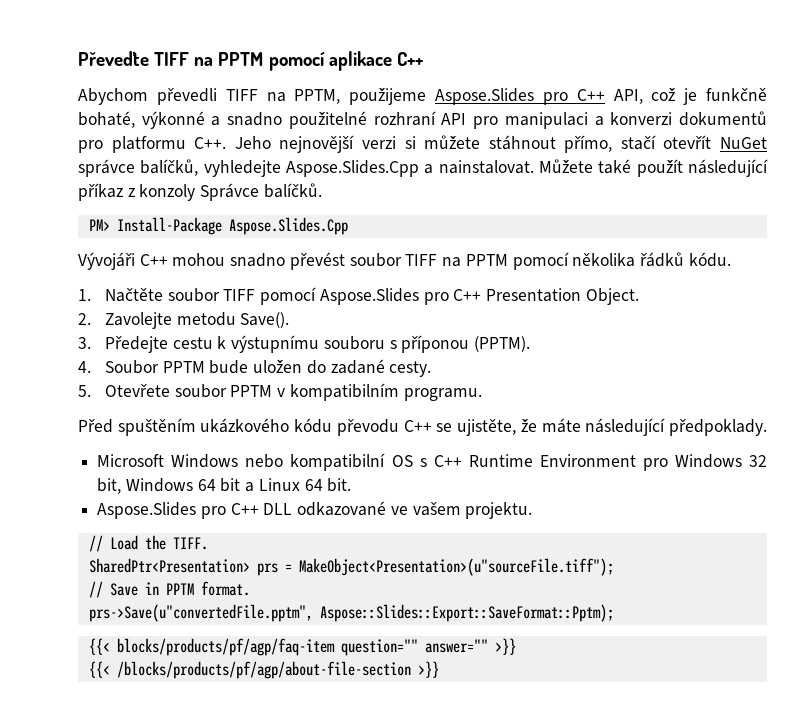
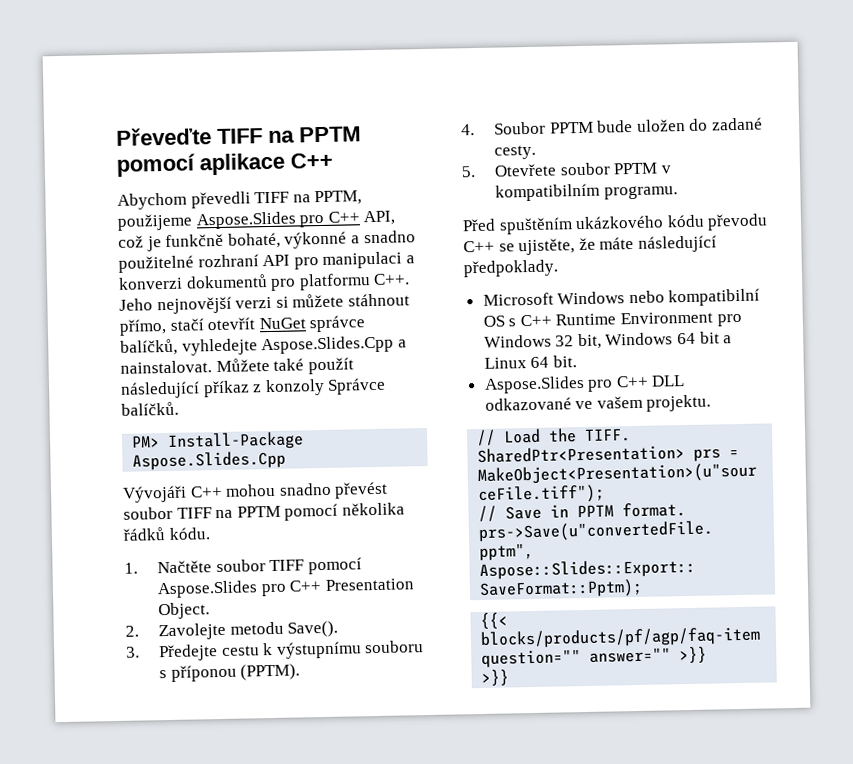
[88,661,411,679] {{< /blocks/products/pf/agp/about-file-section -> (708, 655) none

